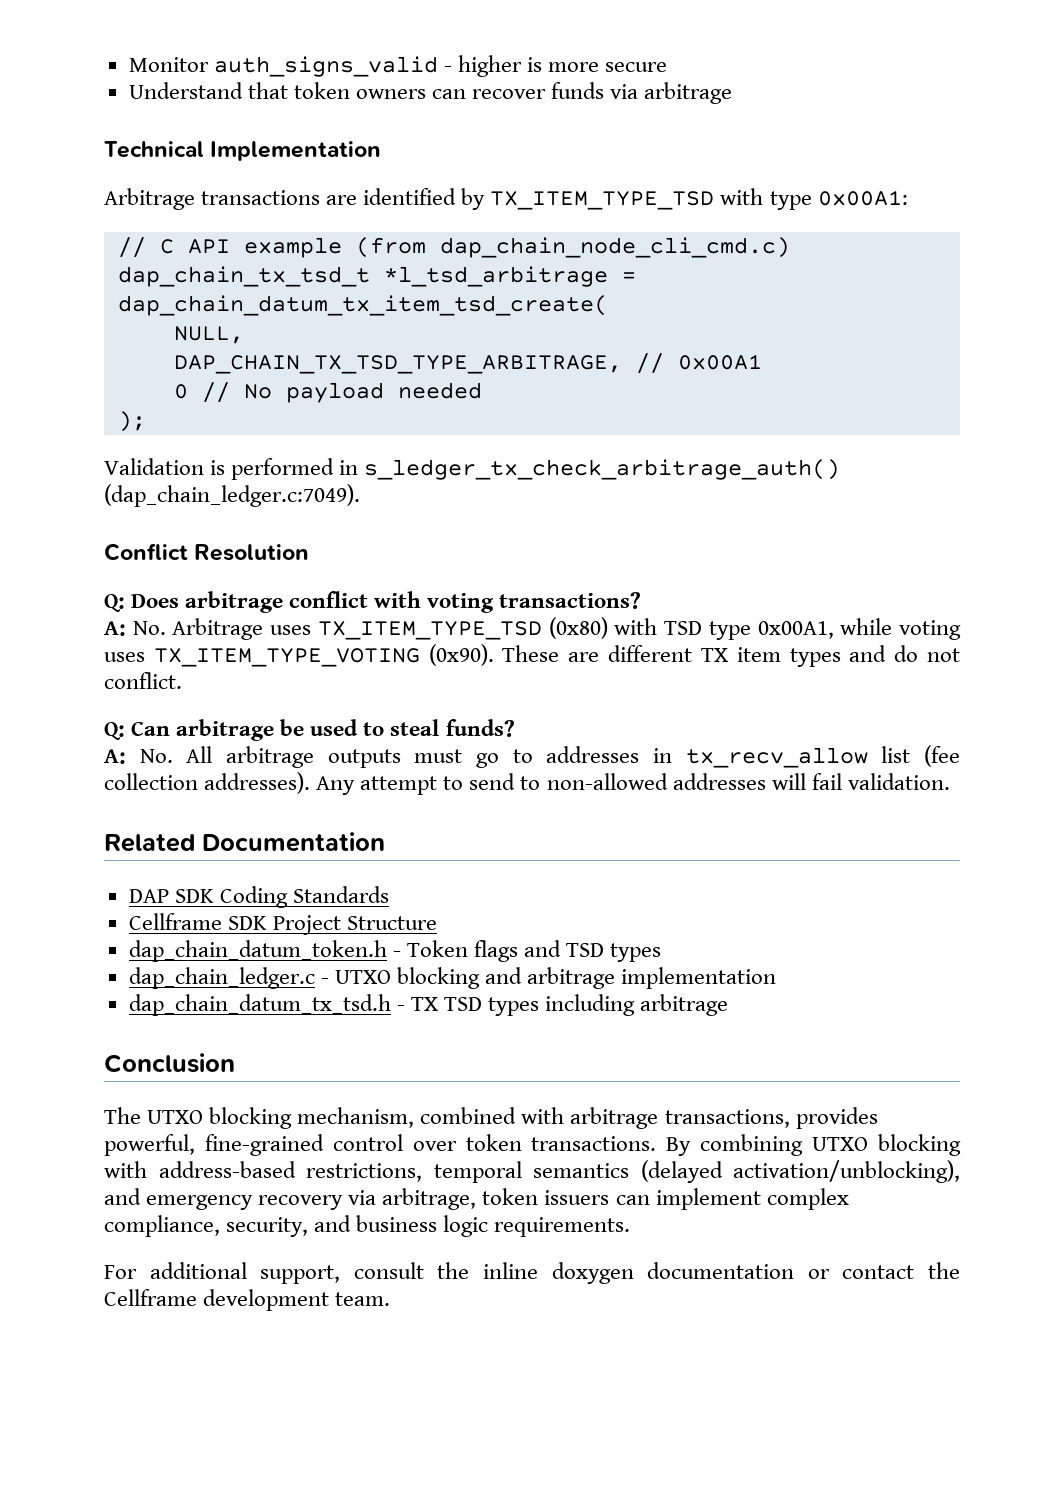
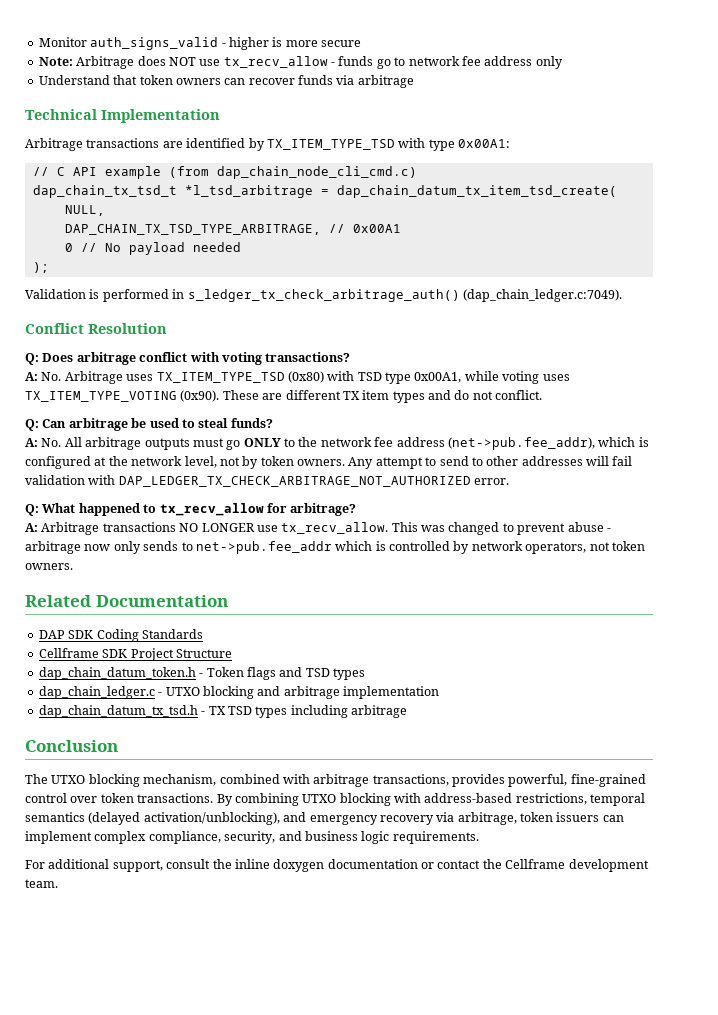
(668, 67) none -> [38,56,563,69] // Note: Arbitrage does NOT use tx_recv_allow - funds go to network fee address only
[512,745,960,768] [104,772,311,794] to addresses in tx_recv_allow list (fee collection addresses). -> [243,437,649,450] [25,456,345,469] ONLY to the network fee address (net->pub.fee_addr), which is configured at the network level, not by token owners.
[546,773,668,790] non-allowed -> [486,456,519,466] other
[847,773,950,790] validation. -> [25,475,510,487] [25,503,357,516] [25,522,611,535] [25,541,645,554] [25,563,73,570] validation with DAP_LEDGER_TX_CHECK_ARBITRAGE_NOT_AUTHORIZED error. // Q: What happened to tx_recv_allow for arbitrage? // A: Arbitrage transactions NO LONGER use tx_recv_allow. This was changed to prevent abuse - arbitrage now only sends to net->pub.fee_addr which is controlled by network operators, not token owners.

